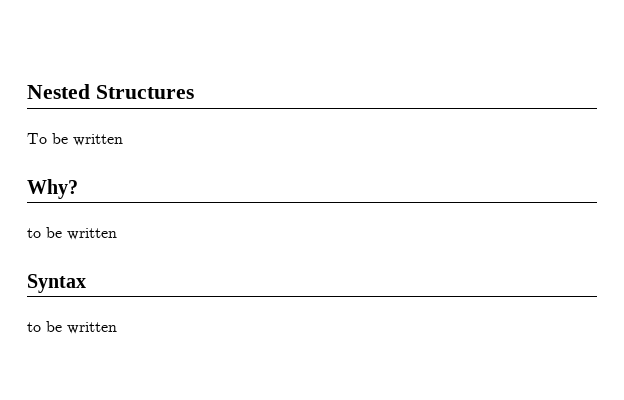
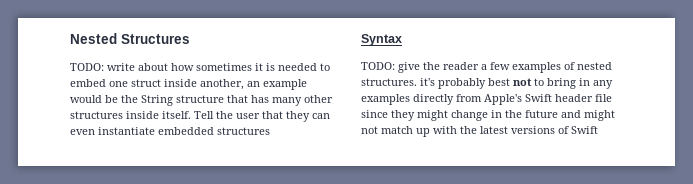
[27,133,123,146] [27,179,78,199] [27,227,117,240] [27,274,86,293] [27,321,117,334] To be written // Why? // to be written // Syntax // to be written -> [70,63,330,71] [70,79,307,90] [70,95,333,106] [70,111,330,122] [70,127,270,135] [361,34,402,46] [361,62,612,73] [361,78,613,89] [361,94,612,105] [361,110,615,121] [361,126,598,137] TODO: write about how sometimes it is needed to embed one struct inside another, an example would be the String structure that has many other structures inside itself. Tell the user that they can even instantiate embedded structures // Syntax // TODO: give the reader a few examples of nested structures. it's probably best not to bring in any examples directly from Apple's Swift header file since they might change in the future and might not match up with the latest versions of Swift

